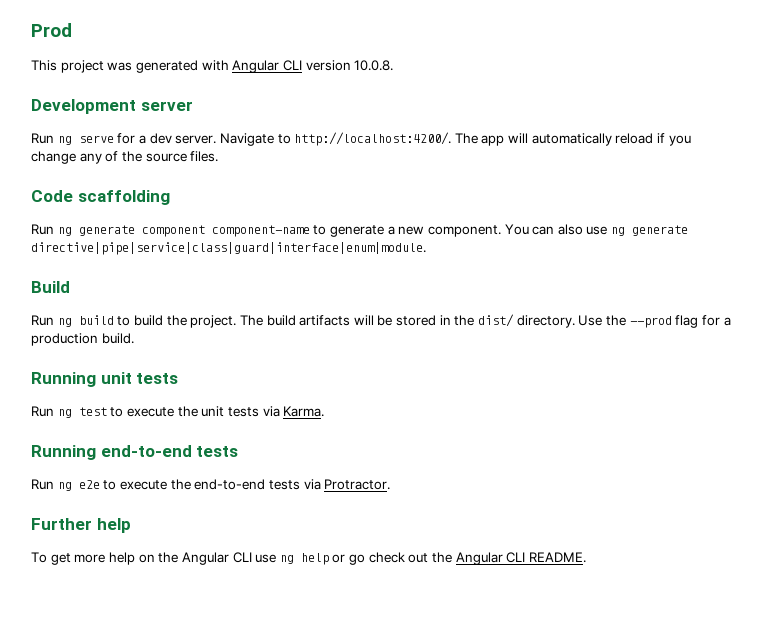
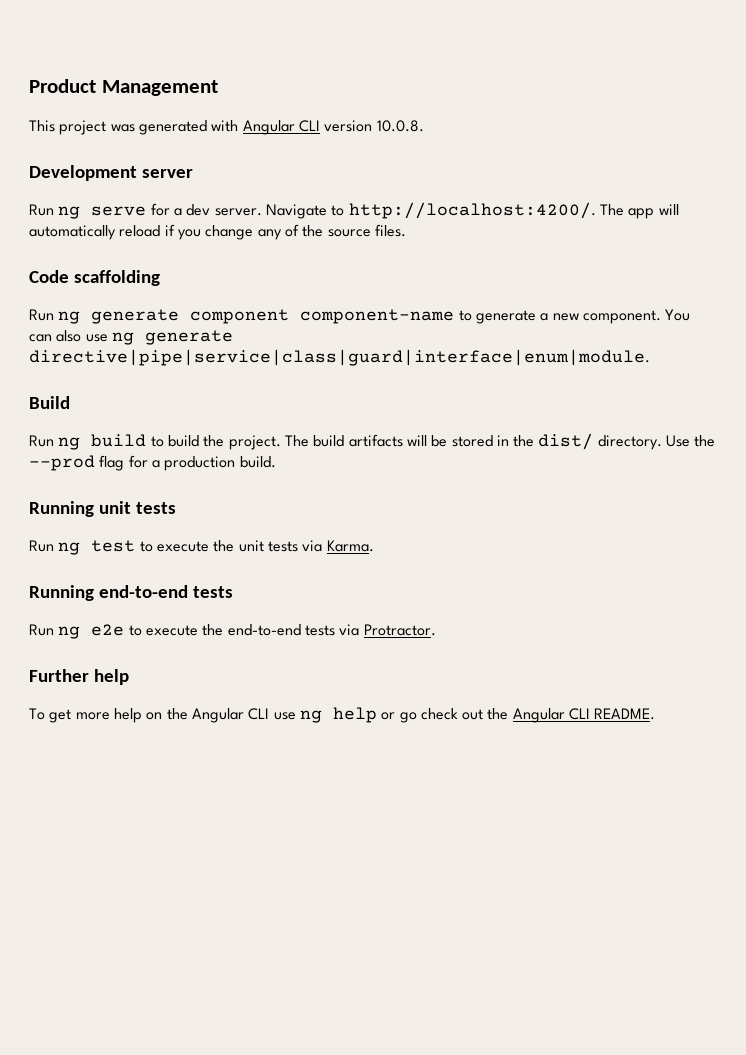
[31,23,72,37] Prod -> [29,79,218,96] Product Management

